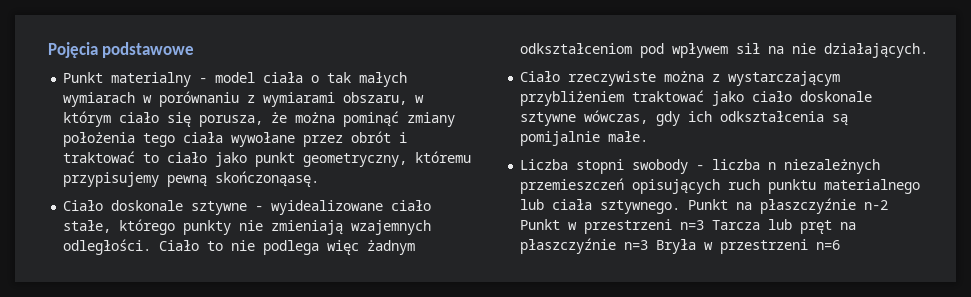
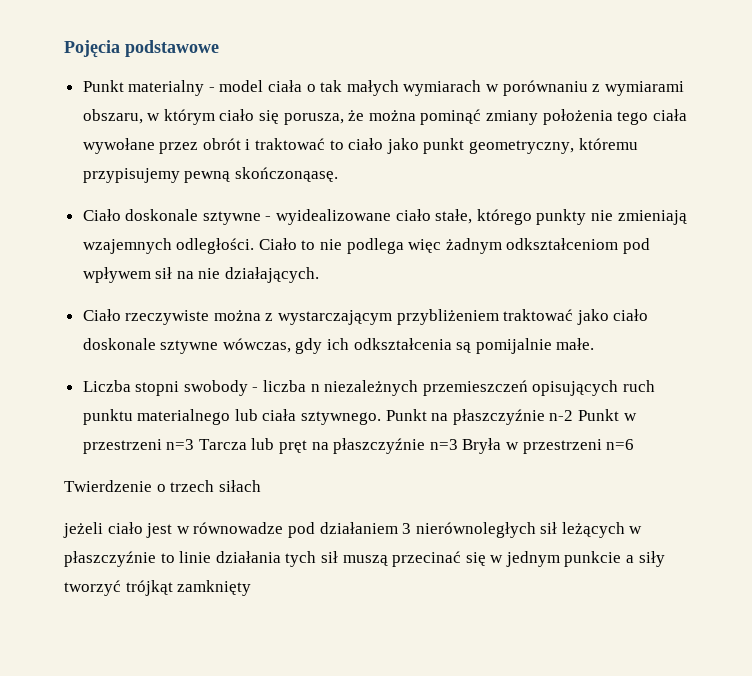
(841, 245) none -> [64,480,261,492] [63,522,643,538] [64,551,665,567] [64,580,252,596] // Twierdzenie o trzech siłach // jeżeli ciało jest w równowadze pod działaniem 3 nierównoległych sił leżących w płaszczyźnie to linie działania tych sił muszą przecinać się w jednym punkcie a siły tworzyć trójkąt zamknięty

